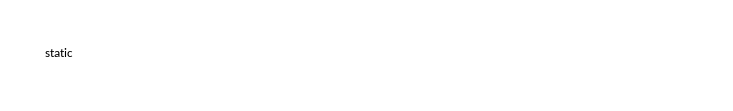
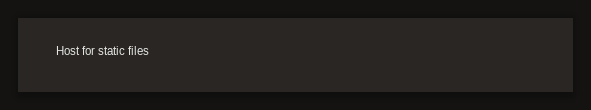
[45,48,73,57] static -> [56,46,150,55] Host for static files

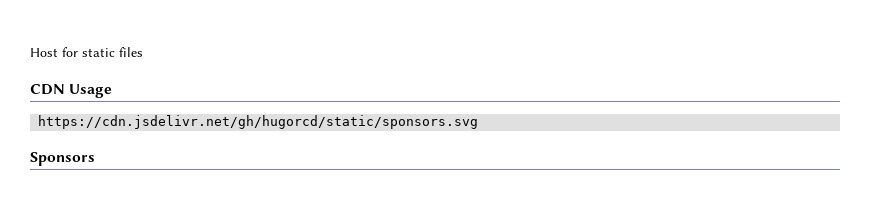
(150, 50) none -> [30,84,113,98] [38,115,479,129] [30,152,95,166] // CDN Usage // https://cdn.jsdelivr.net/gh/hugorcd/static/sponsors.svg // Sponsors

